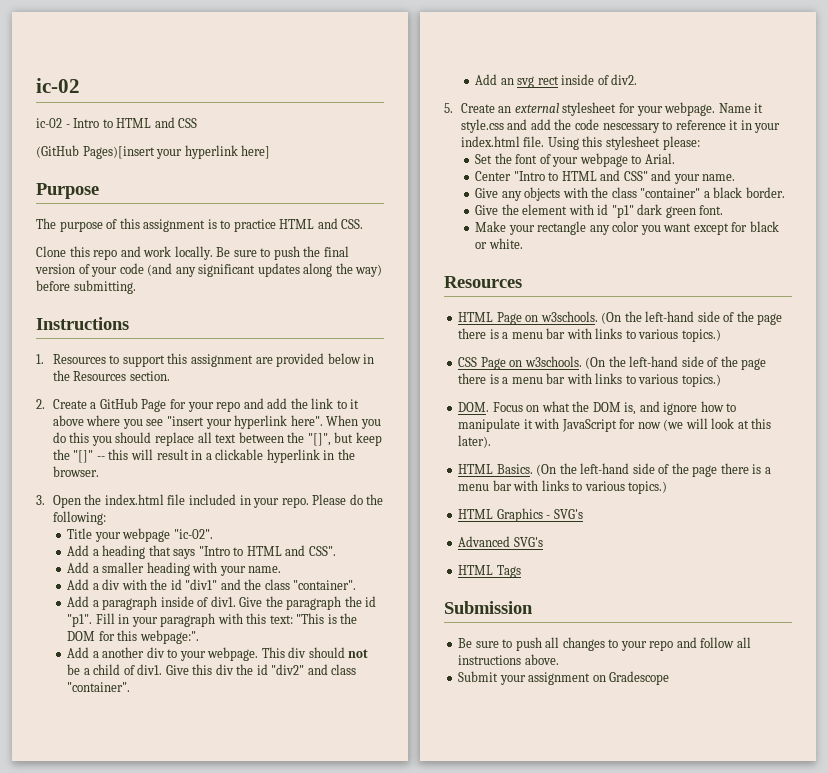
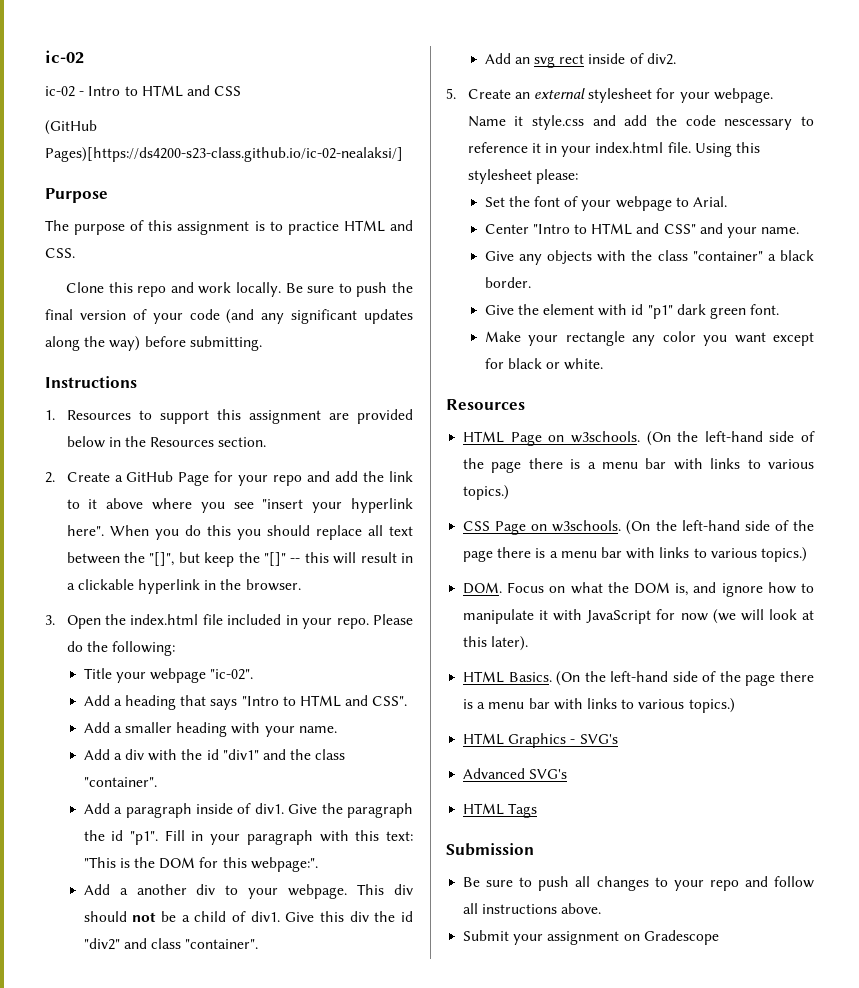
[82,145,271,159] Pages)[insert your hyperlink here] -> [45,147,403,162] Pages)[https://ds4200-s23-class.github.io/ic-02-nealaksi/]

